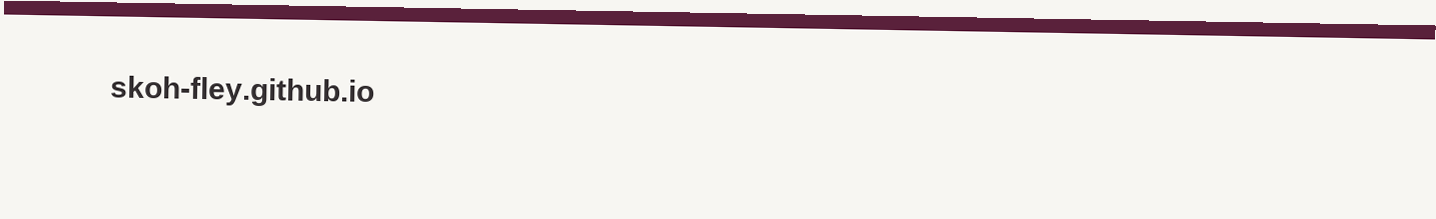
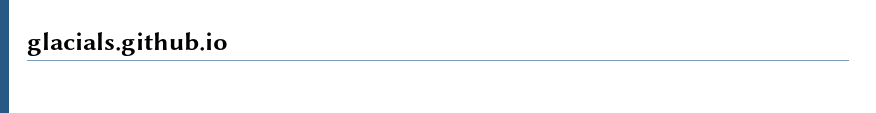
[110,75,375,108] skoh-fley.github.io -> [27,32,228,56] glacials.github.io

